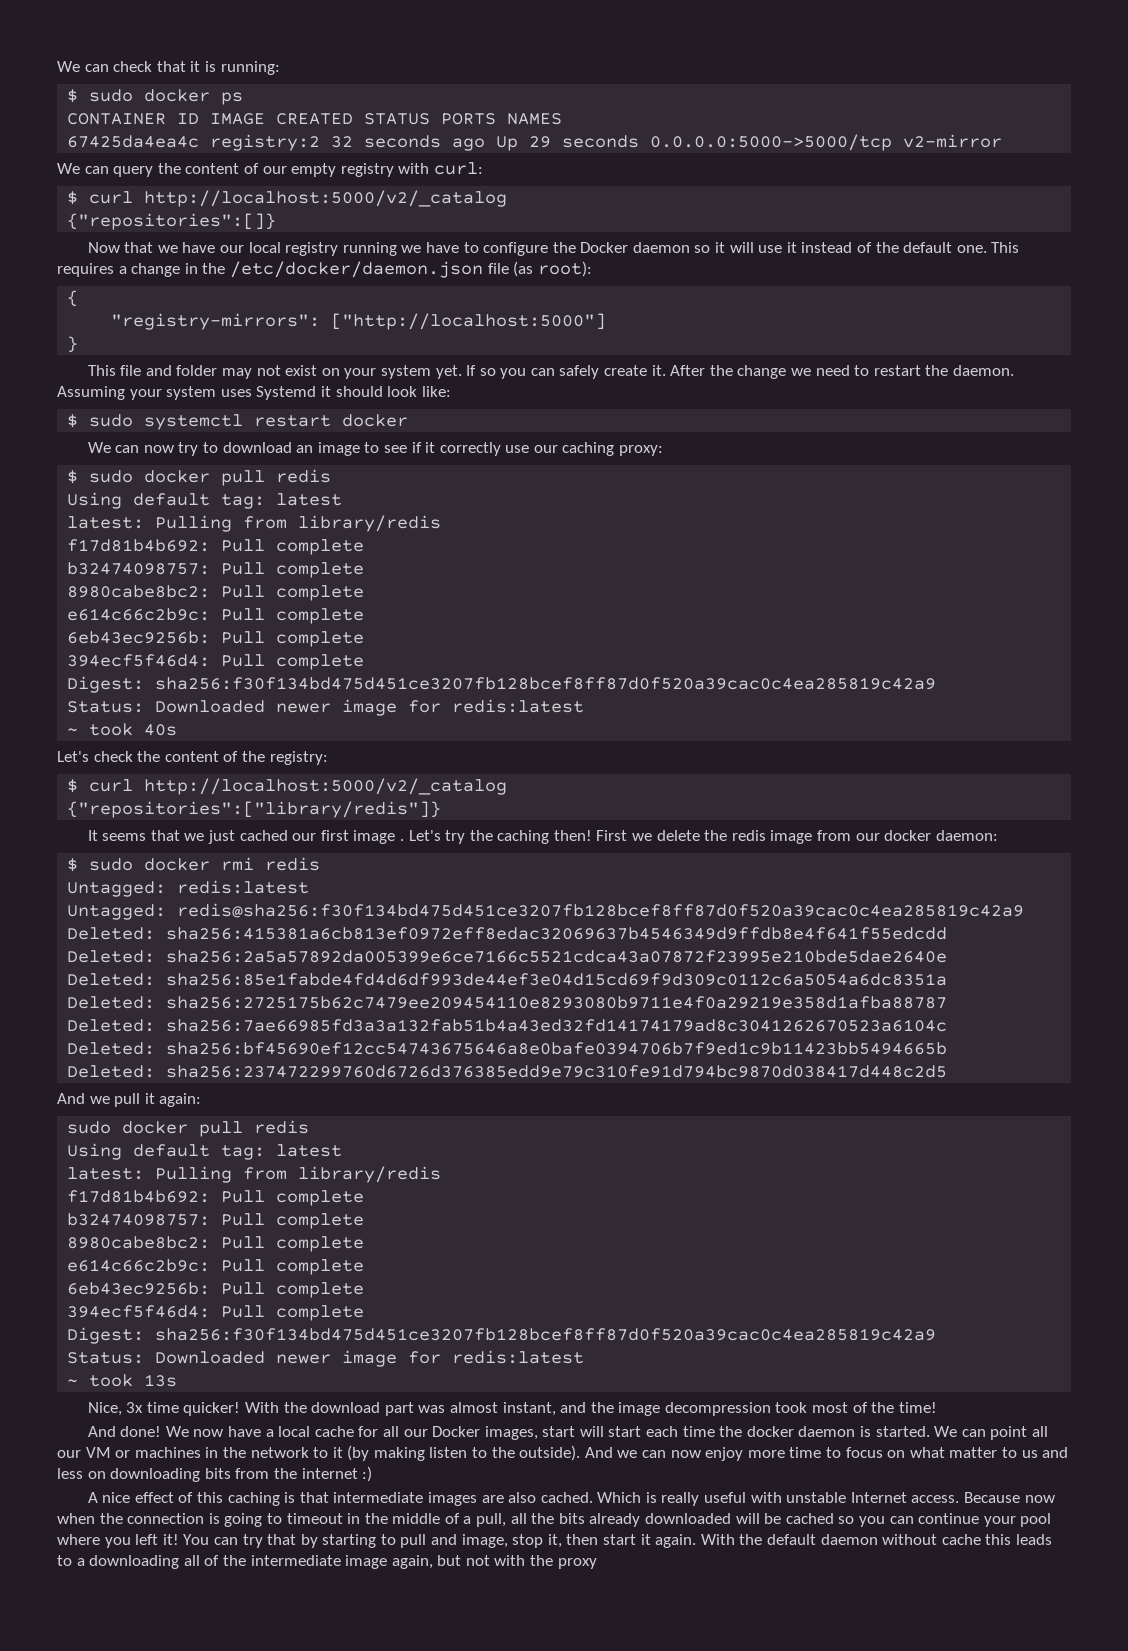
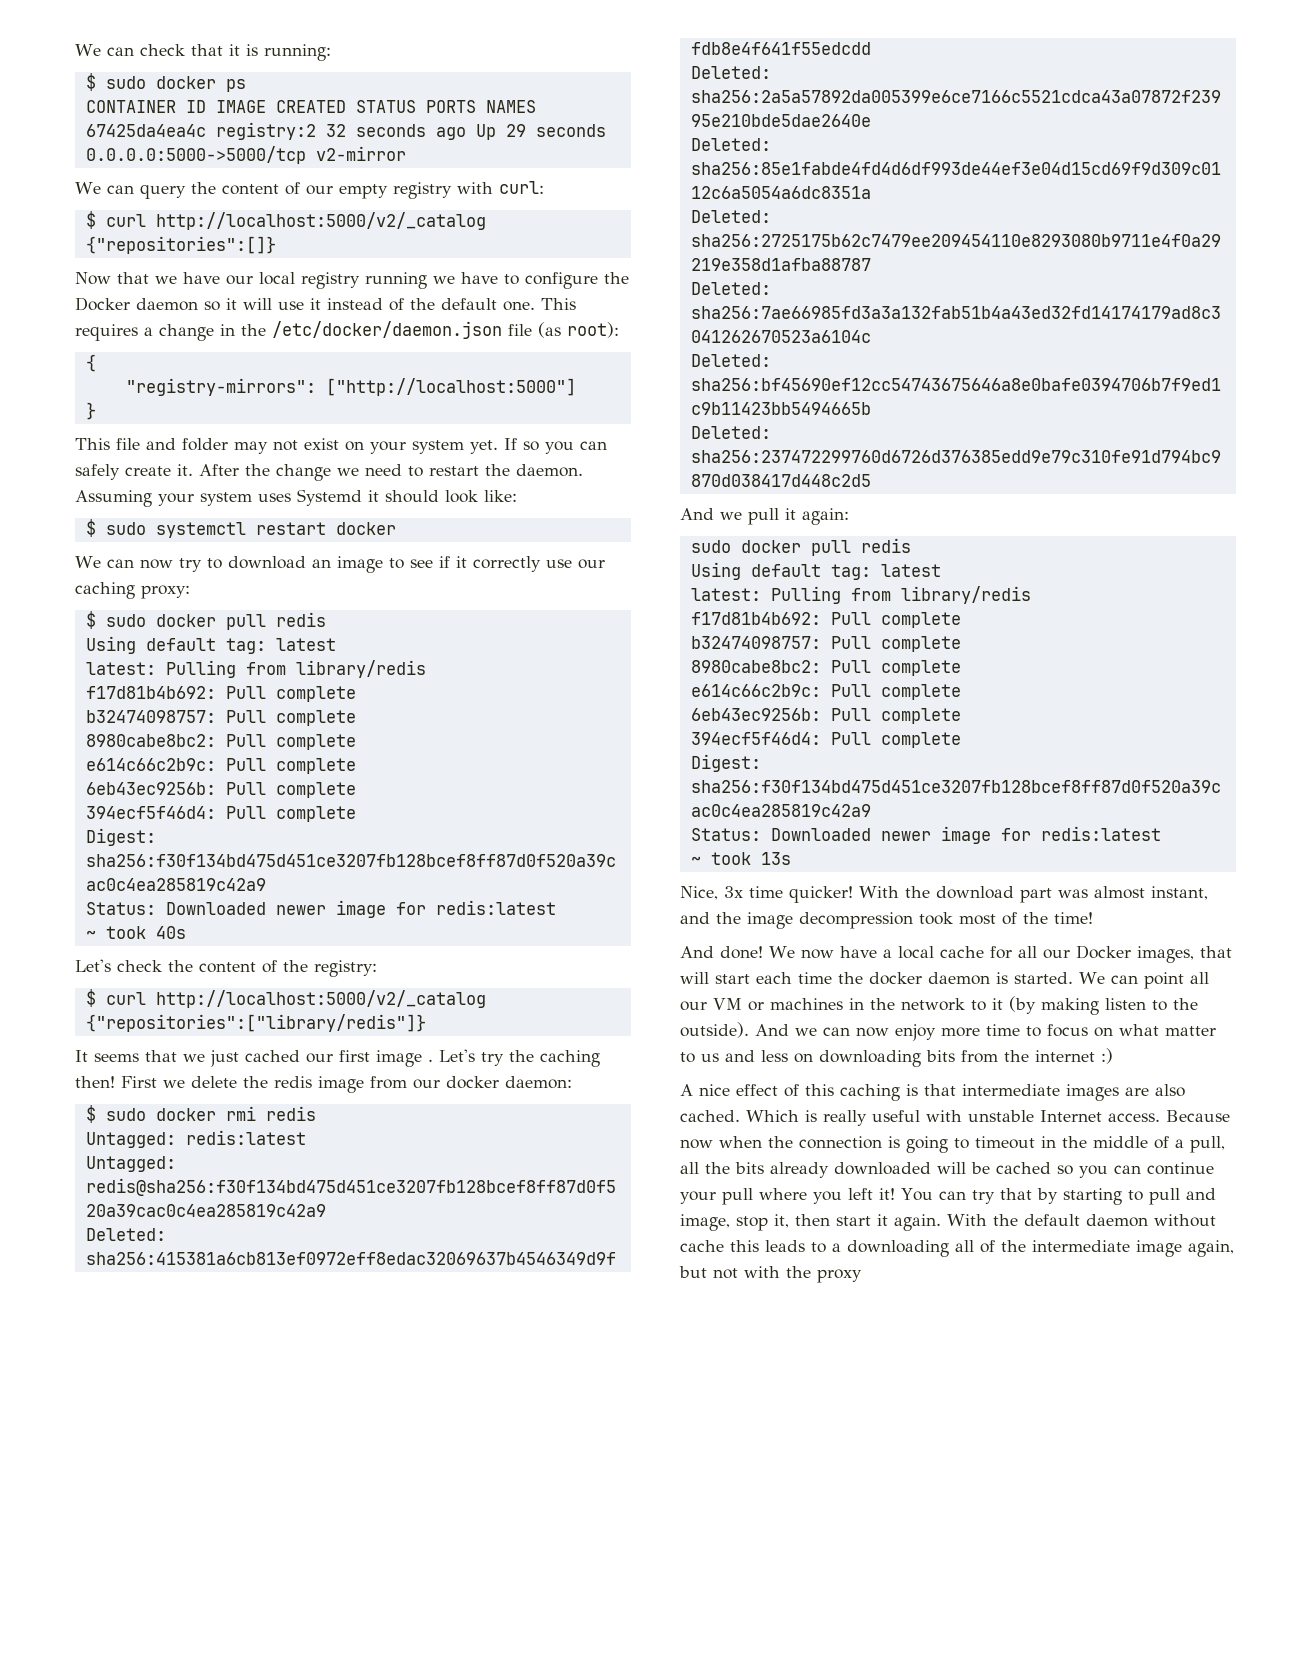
[542,1426,576,1437] start -> [1199,946,1232,958] that
[1020,1513,1052,1527] pool -> [722,1188,753,1205] pull

